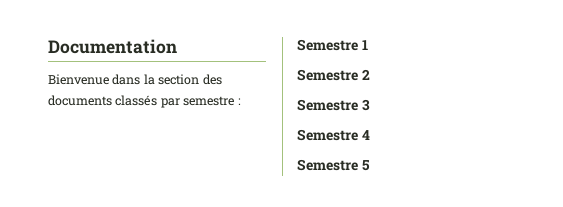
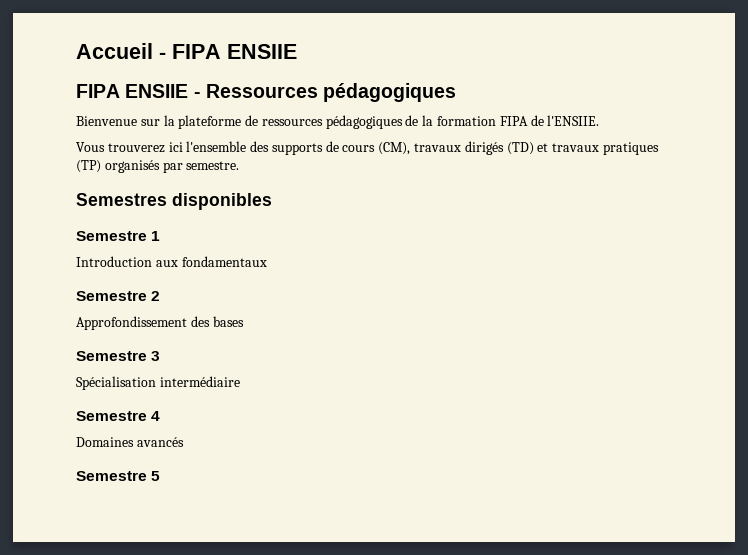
[48,39,177,54] [48,74,222,85] [48,95,241,108] Documentation // Bienvenue dans la section des documents classés par semestre : -> [76,43,297,59] [76,83,457,102] [76,115,600,129] [76,141,659,155] [76,160,240,173] [76,193,272,210] Accueil - FIPA ENSIIE // FIPA ENSIIE - Ressources pédagogiques // Bienvenue sur la plateforme de ressources pédagogiques de la formation FIPA de l'ENSIIE. // Vous trouverez ici l'ensemble des supports de cours (CM), travaux dirigés (TD) et travaux pratiques (TP) organisés par semestre. // Semestres disponibles
(368, 45) none -> [76,256,267,267] // Introduction aux fondamentaux
(370, 74) none -> [76,316,244,330] // Approfondissement des bases
(370, 105) none -> [76,376,240,390] // Spécialisation intermédiaire
(370, 135) none -> [76,437,184,447] // Domaines avancés

